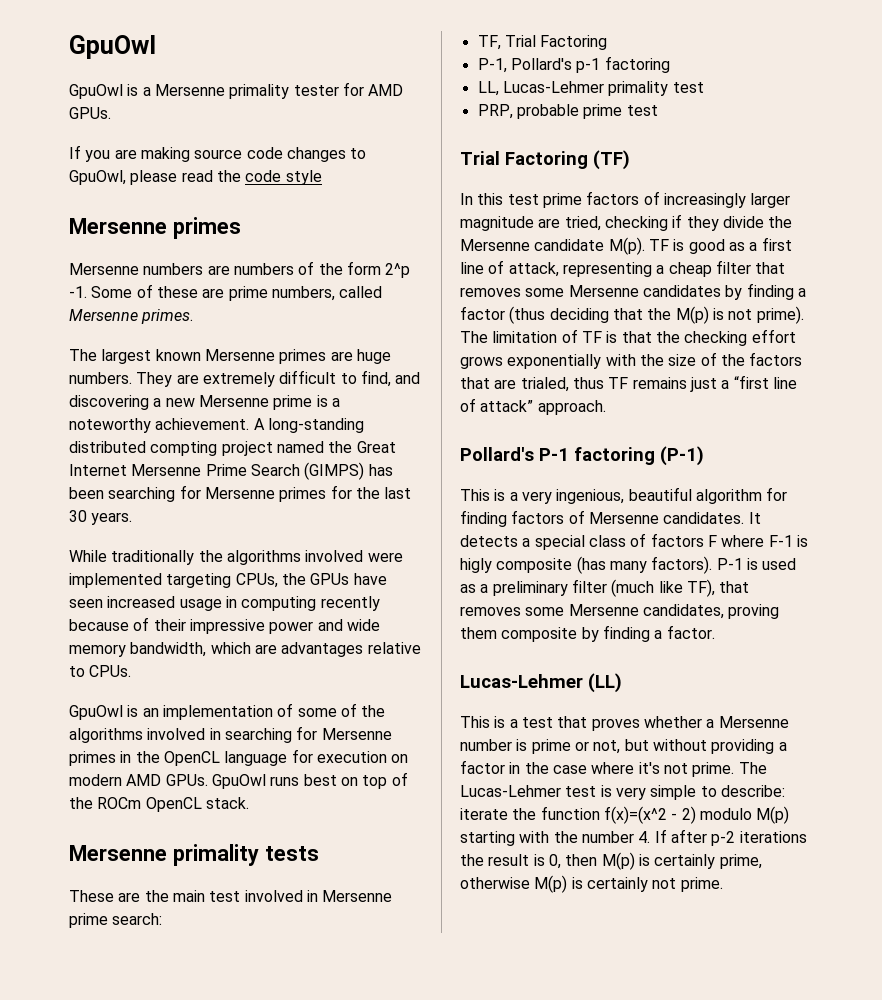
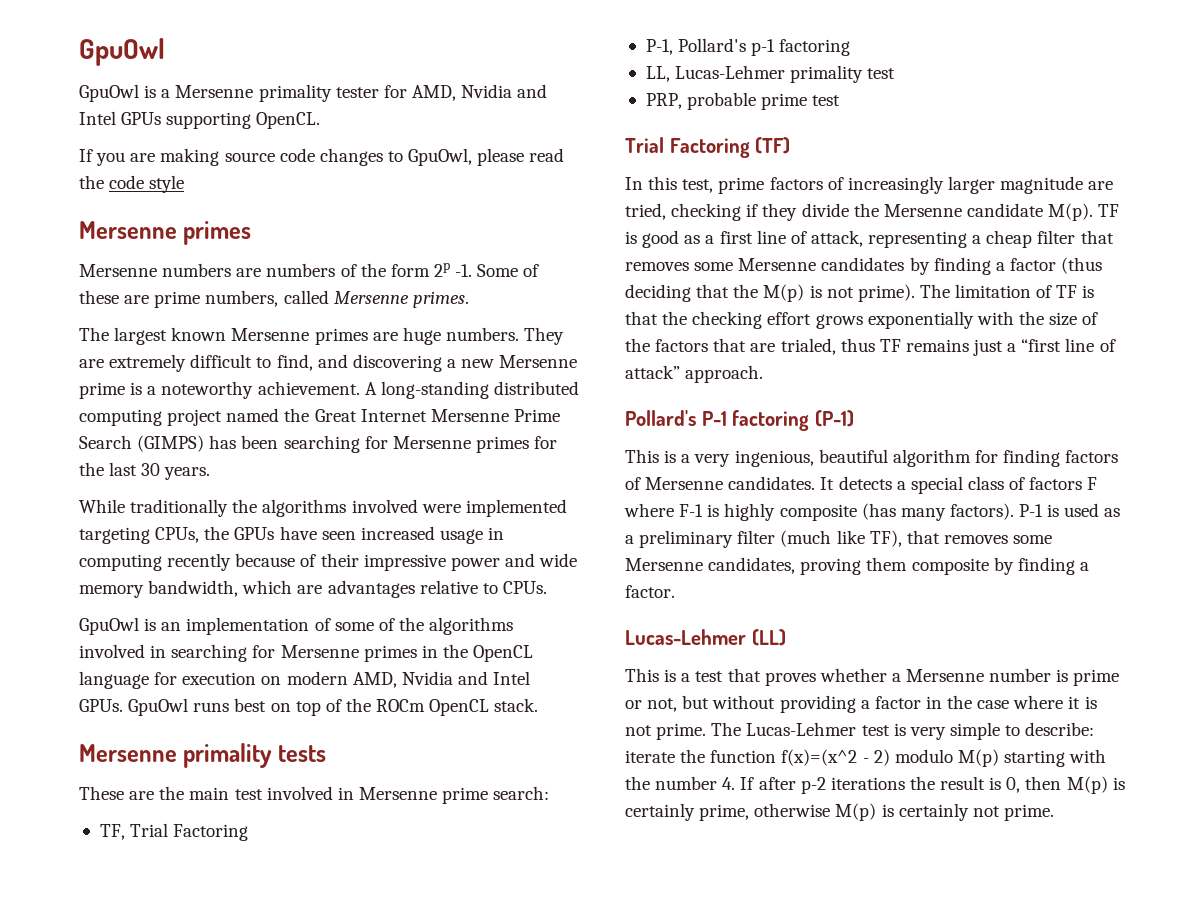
[368,84,404,96] [69,107,111,119] AMD GPUs. -> [411,84,548,101] [79,111,321,129] AMD, Nvidia and Intel GPUs supporting OpenCL.
[385,263,411,278] 2^p -> [433,262,450,277] 2p
[150,441,218,456] compting -> [79,409,162,426] computing
[126,774,162,786] AMD -> [352,671,531,688] AMD, Nvidia and Intel
[507,194,539,205] test -> [682,179,714,193] test,
[460,558,492,573] higly -> [724,503,776,521] highly
[638,762,660,774] it's -> [1068,696,1097,709] it is

